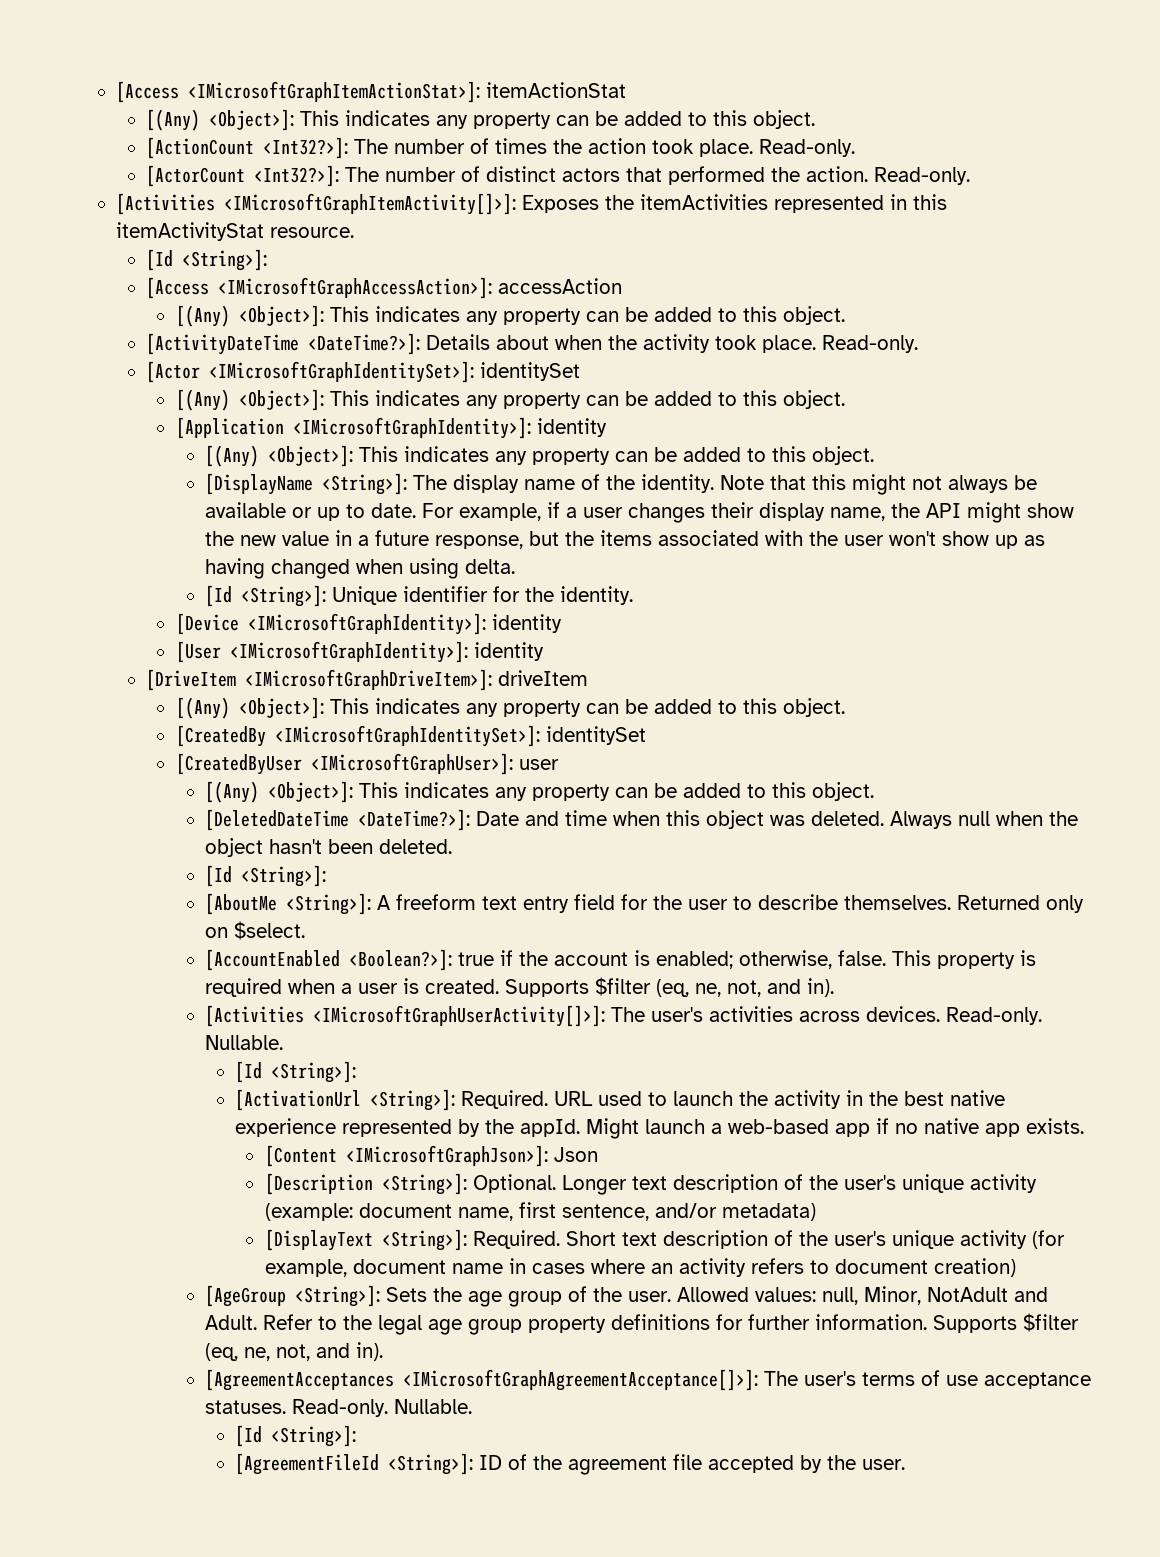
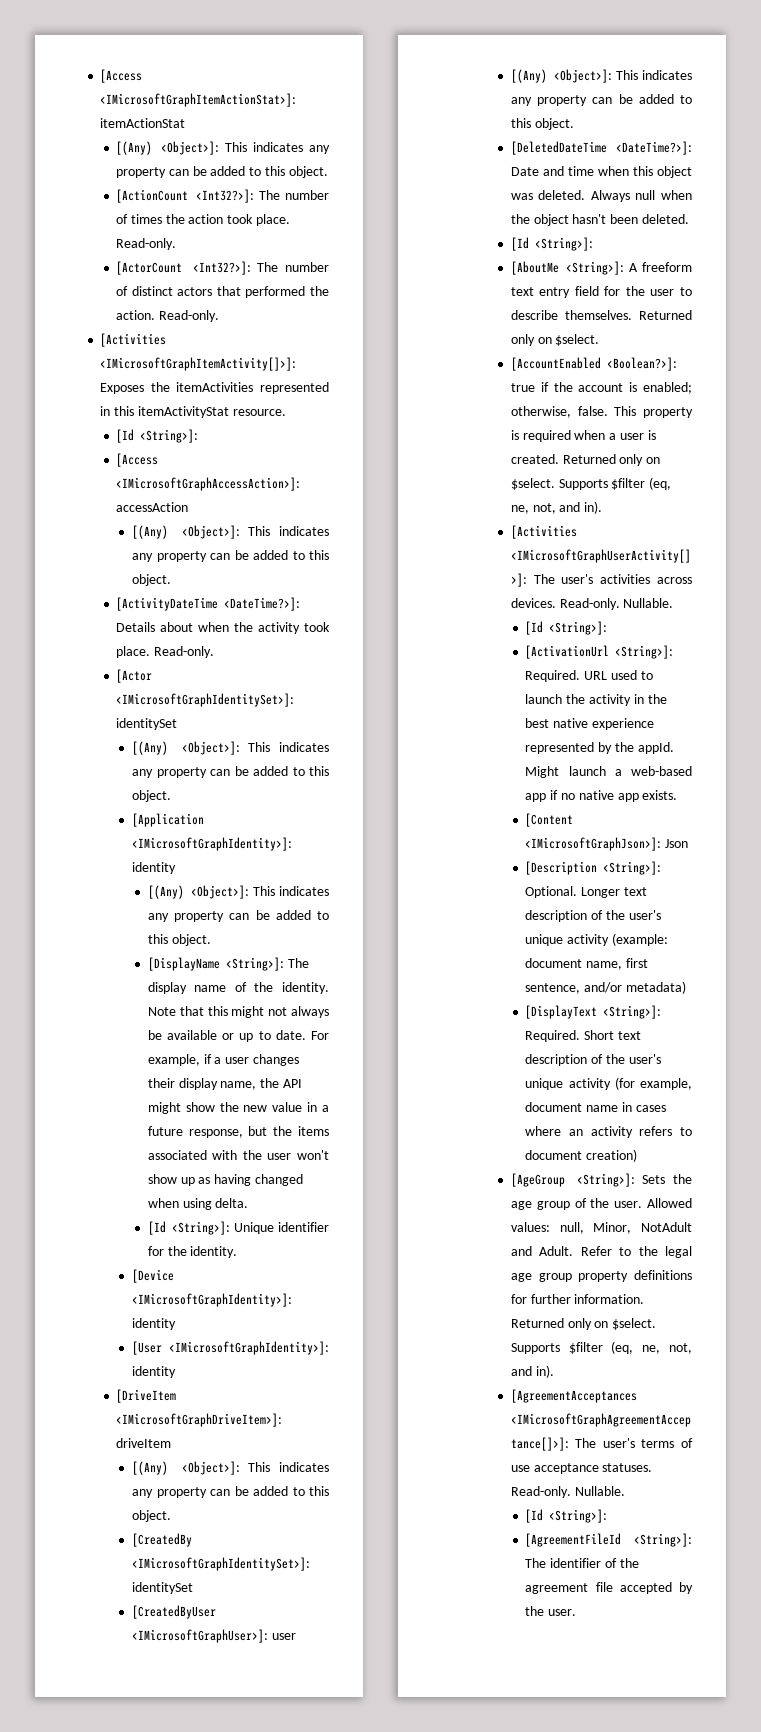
(500, 986) none -> [562,454,661,466] [510,478,555,490] Returned only on $select.
(928, 1322) none -> [510,1318,657,1330] Returned only on $select.
[479,1455,503,1470] ID -> [525,1558,602,1568] The identifier

